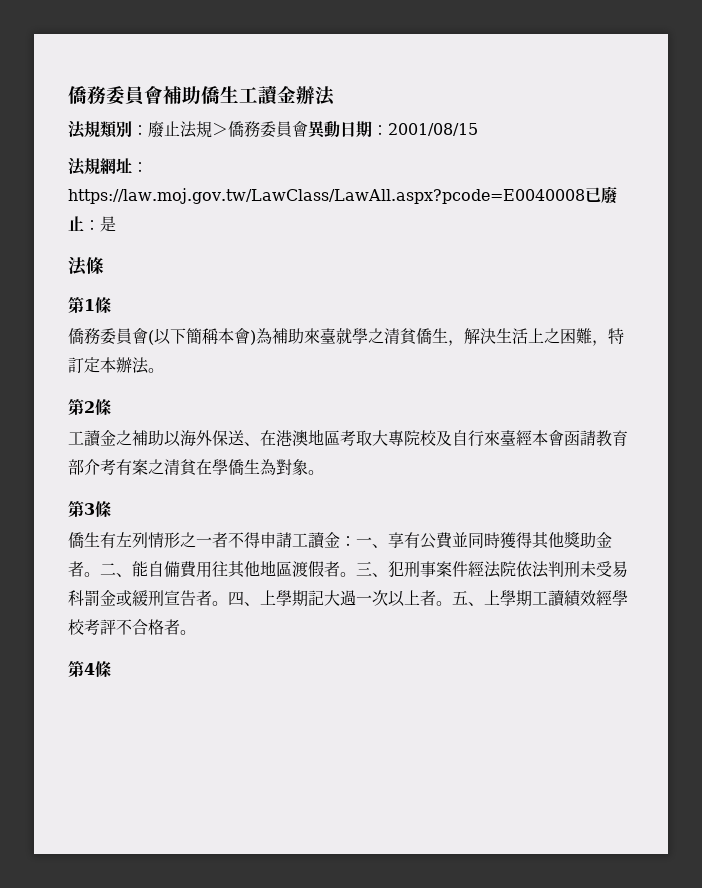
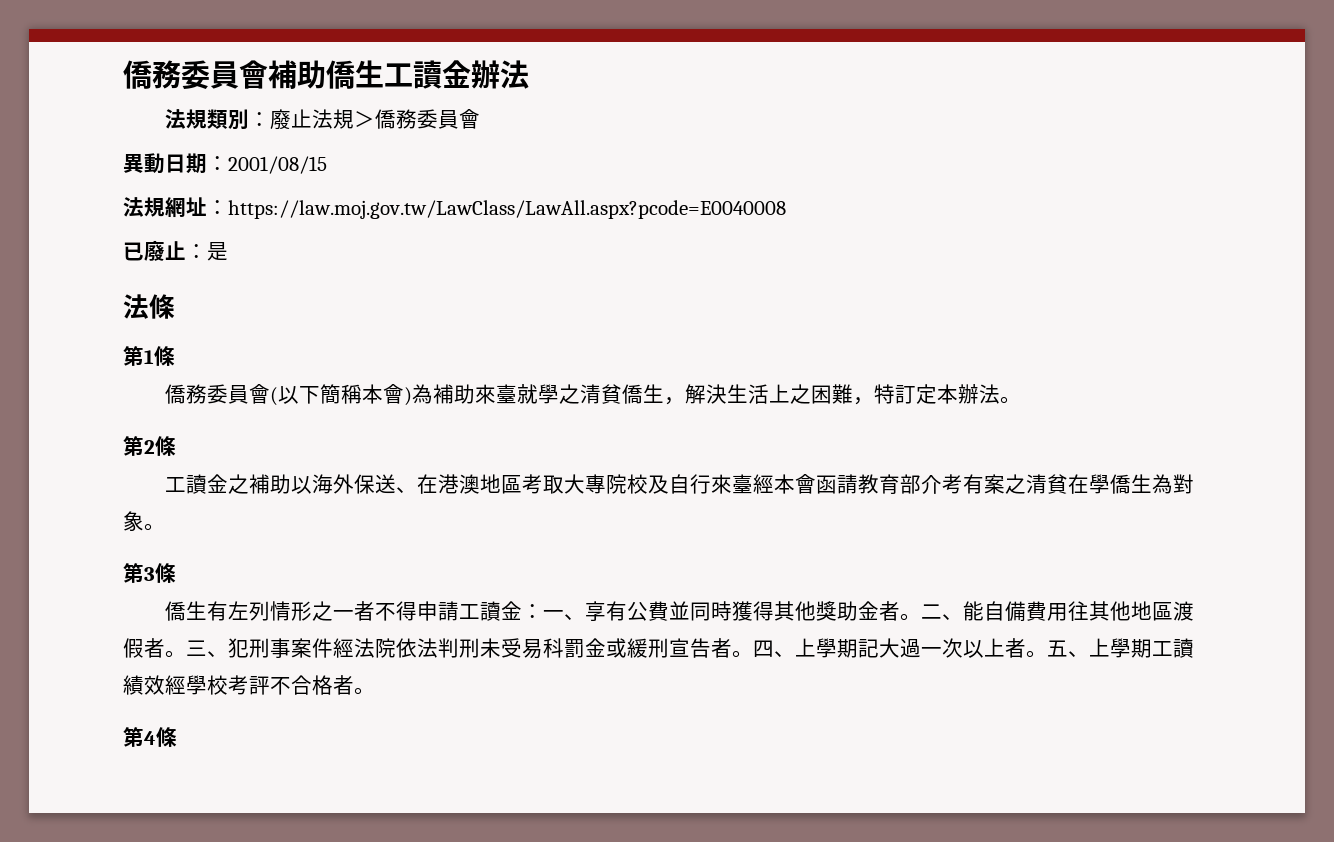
(308, 129) none -> (480, 119) //
(585, 196) none -> (786, 209) //

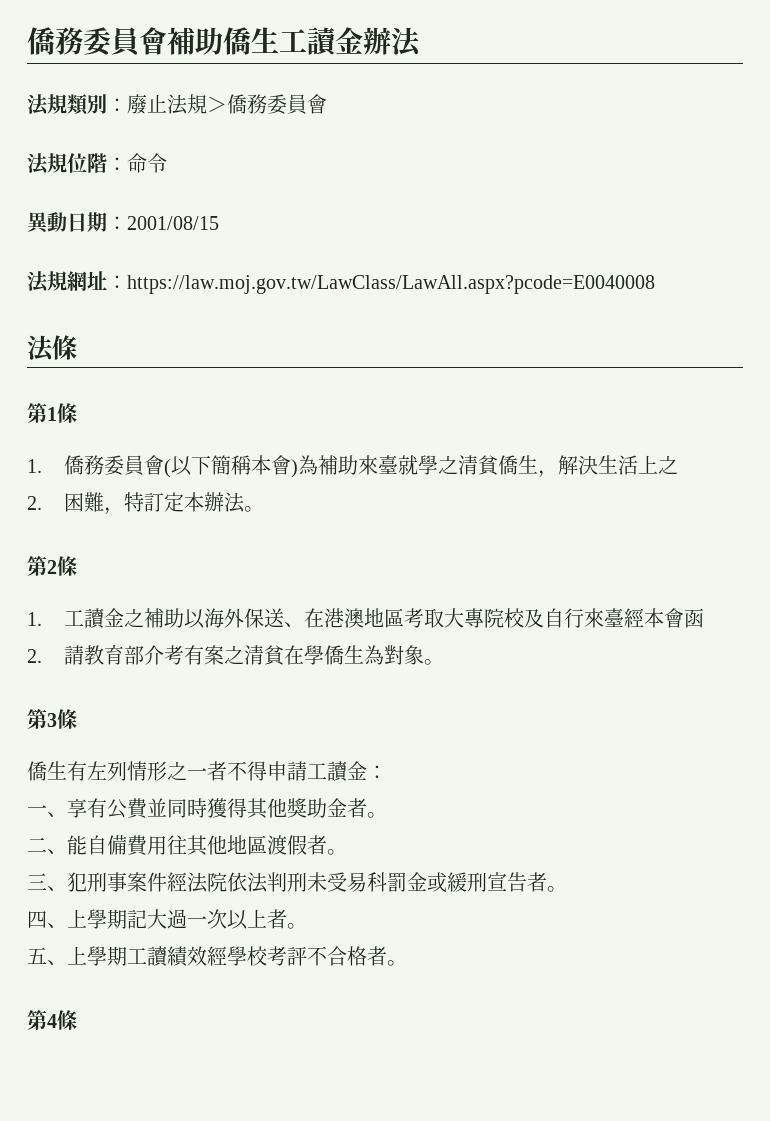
(480, 119) none -> [27,153,167,175] // 法規位階：命令
[123,240,228,261] // 已廢止：是 -> (655, 284) none
(175, 356) none -> [27,459,42,473] 1.
(811, 394) none -> [27,496,42,510] // 2.
(176, 446) none -> [27,612,42,626] 1.
(837, 484) none -> [27,649,42,663] // 2.
(543, 611) none -> (387, 772) //
(921, 617) none -> (387, 815) //
(186, 654) none -> (347, 852) //
(753, 654) none -> (567, 889) //
(1047, 654) none -> (307, 926) //

